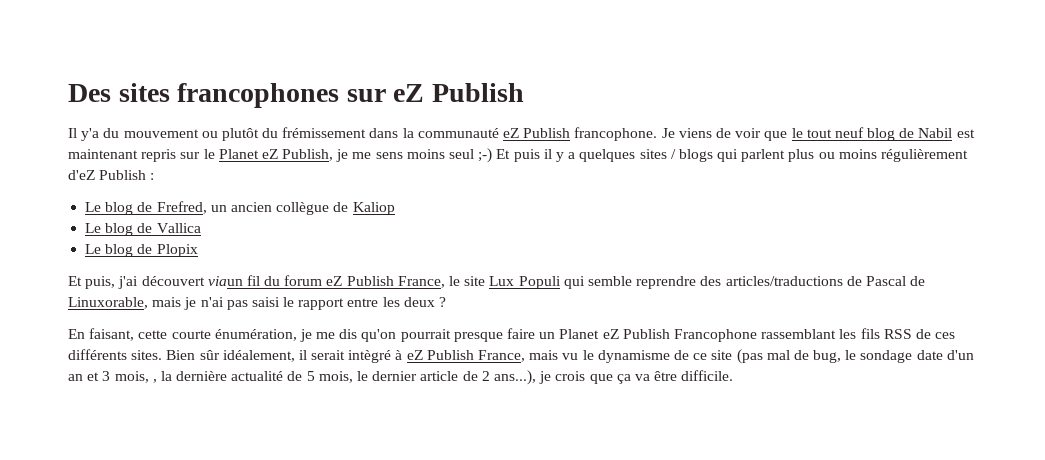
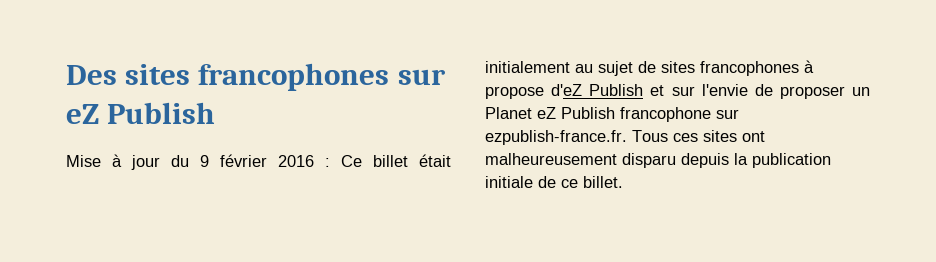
[68,127,975,141] [68,148,968,163] [68,170,155,180] [85,201,395,215] [85,223,201,236] [85,244,198,257] [68,275,926,289] [68,297,447,310] [68,328,956,342] [68,349,974,364] [68,370,734,385] Il y'a du mouvement ou plutôt du frémissement dans la communauté eZ Publish francophone. Je viens de voir que le tout neuf blog de Nabil est maintenant repris sur le Planet eZ Publish, je me sens moins seul ;-) Et puis il y a quelques sites / blogs qui parlent plus ou moins régulièrement d'eZ Publish : // Le blog de Frefred, un ancien collègue de Kaliop // Le blog de Vallica // Le blog de Plopix // Et puis, j'ai découvert viaun fil du forum eZ Publish France, le site Lux Populi qui semble reprendre des articles/traductions de Pascal de Linuxorable, mais je n'ai pas saisi le rapport entre les deux ? // En faisant, cette courte énumération, je me dis qu'on pourrait presque faire un Planet eZ Publish Francophone rassemblant les fils RSS de ces différents sites. Bien sûr idéalement, il serait intègré à eZ Publish France, mais vu le dynamisme de ce site (pas mal de bug, le sondage date d'un an et 3 mois, , la dernière actualité de 5 mois, le dernier article de 2 ans...), je crois que ça va être difficile. -> [66,154,451,170] [485,60,814,76] [485,84,870,99] [485,107,739,122] [485,130,765,145] [485,153,831,168] [485,176,623,188] Mise à jour du 9 février 2016 : Ce billet était initialement au sujet de sites francophones à propose d'eZ Publish et sur l'envie de proposer un Planet eZ Publish francophone sur ezpublish-france.fr. Tous ces sites ont malheureusement disparu depuis la publication initiale de ce billet.

